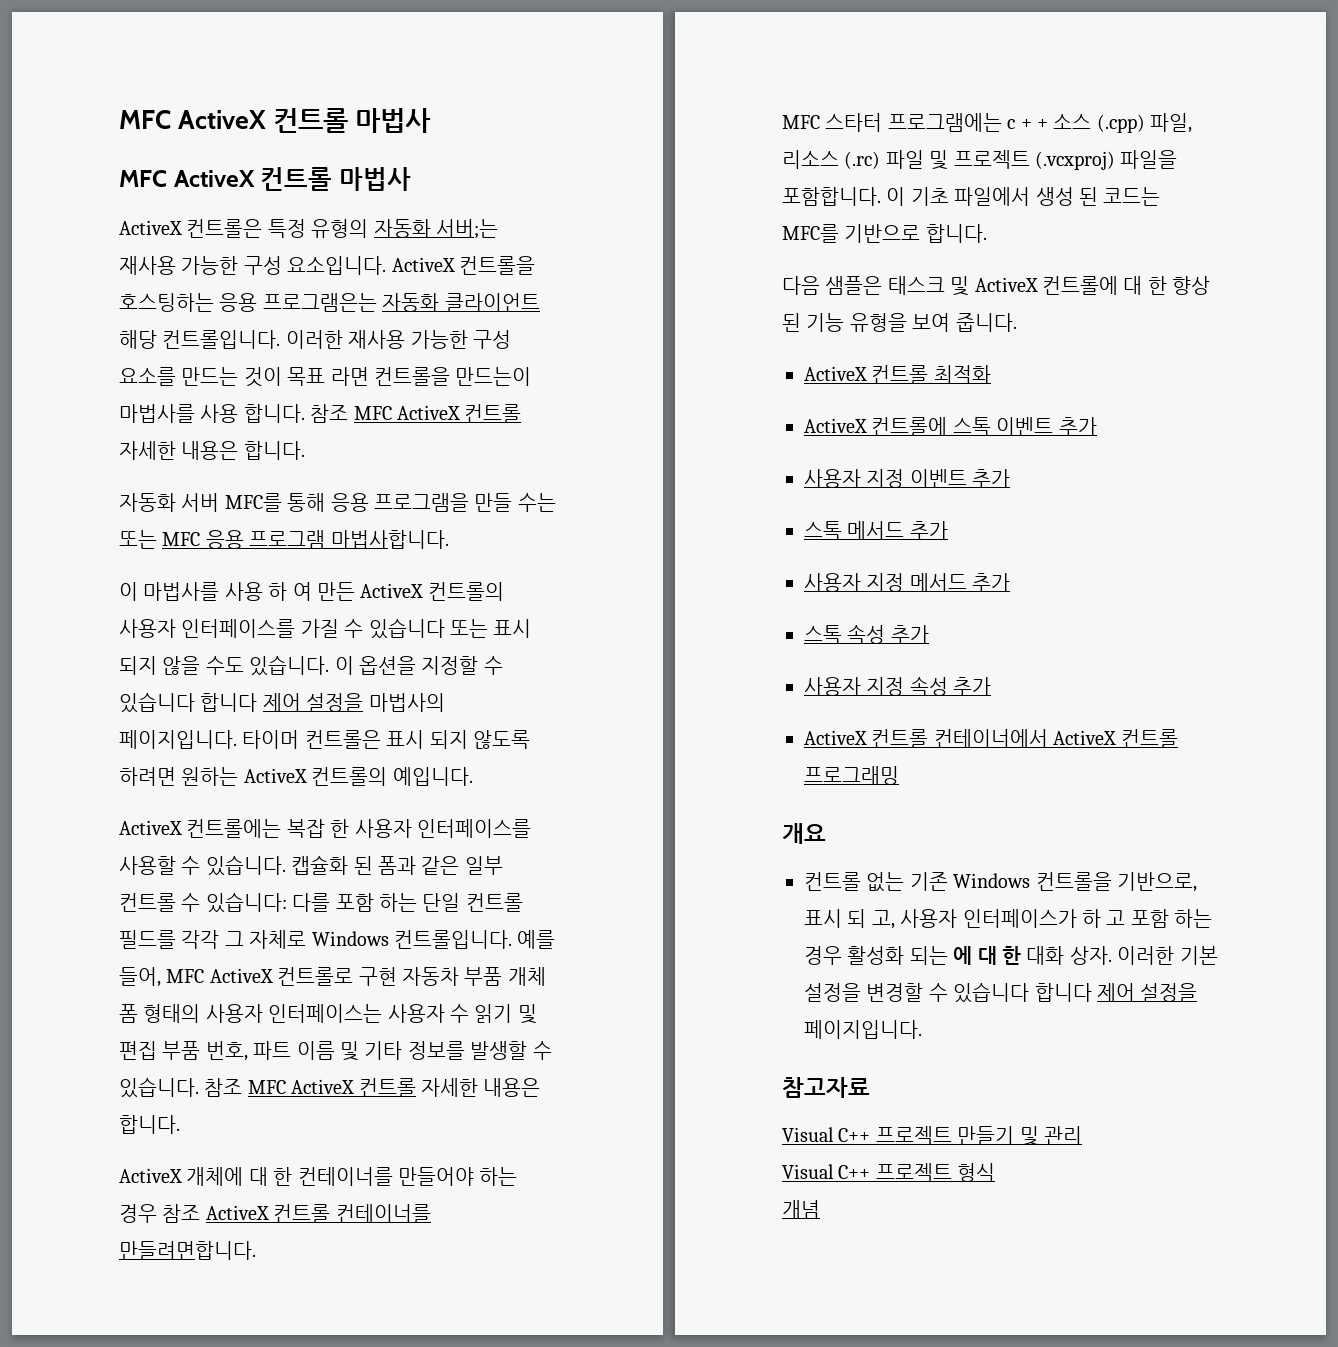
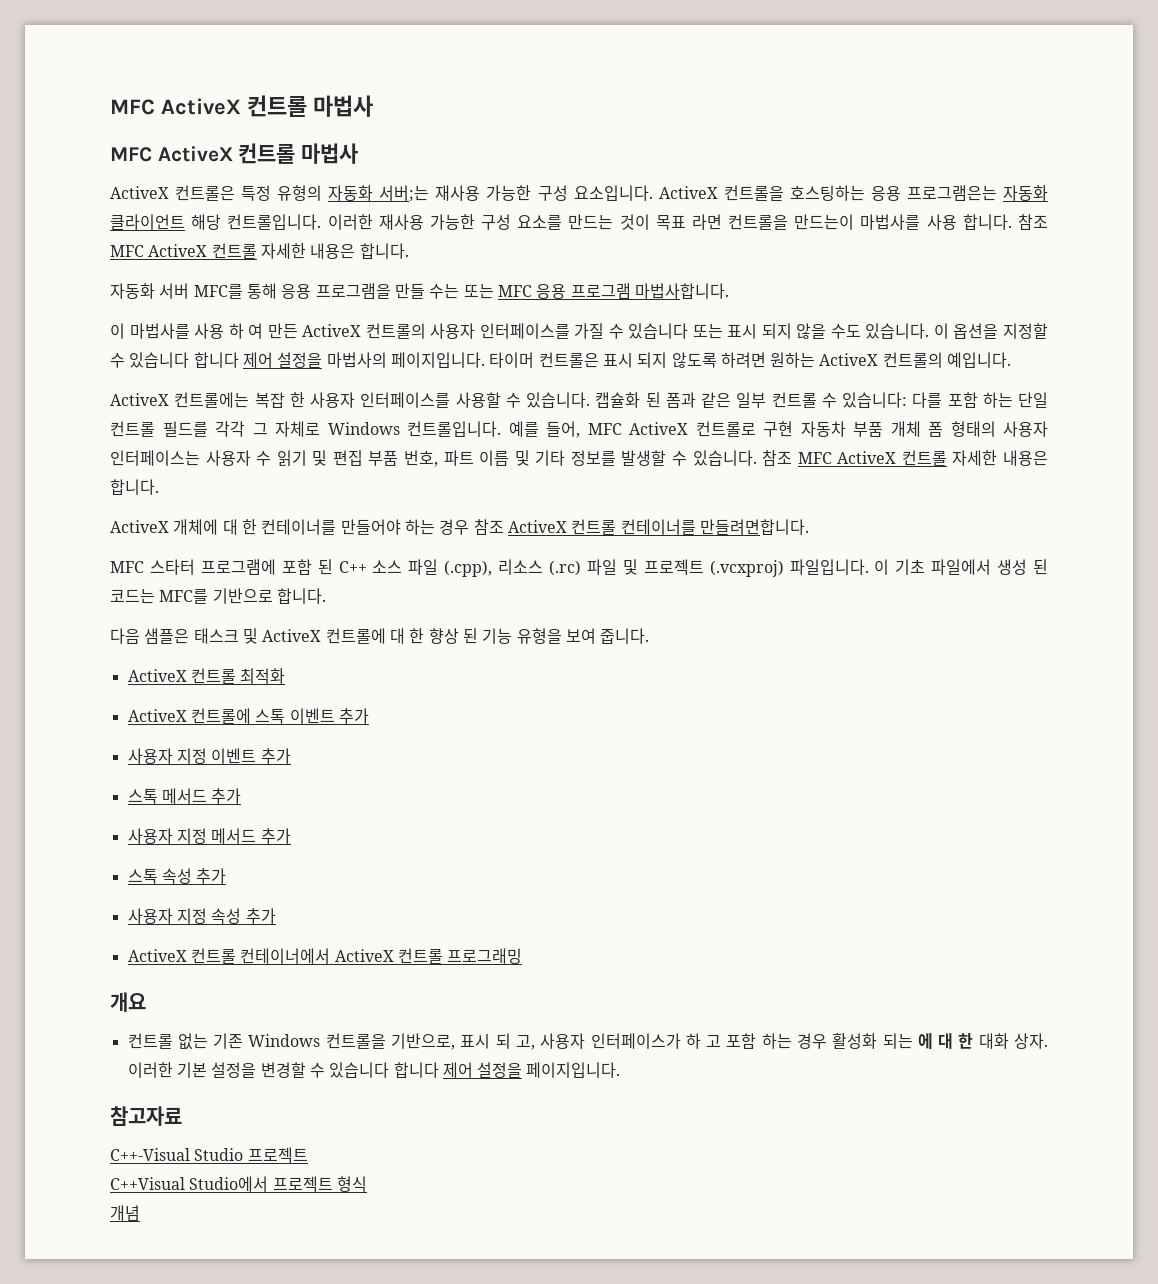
[887,113,1193,133] 프로그램에는 c + + 소스 (.cpp) 파일, -> [200,559,493,577] 프로그램에 포함 된 C++ 소스 파일 (.cpp),
[1120,150,1178,169] [782,187,881,206] 파일을 포함합니다. -> [789,559,869,575] 파일입니다.
[782,1126,1082,1146] [782,1164,871,1179] Visual C++ 프로젝트 만들기 및 관리 // Visual C++ -> [110,1147,308,1163] [110,1176,269,1192] C++-Visual Studio 프로젝트 // C++Visual Studio에서

